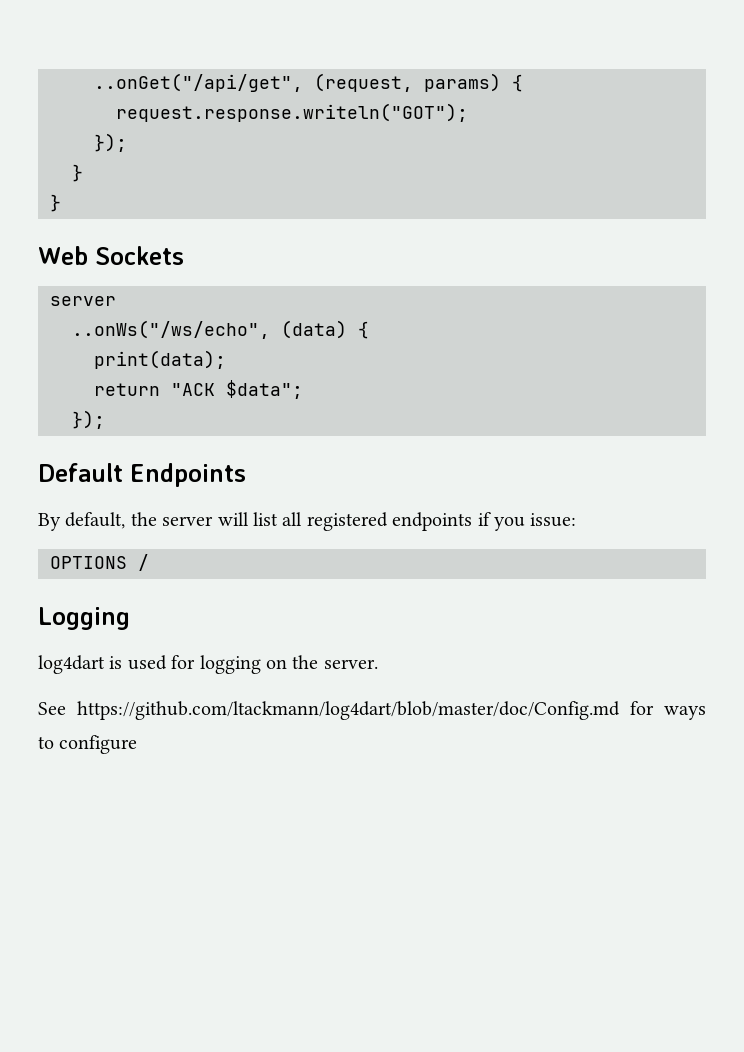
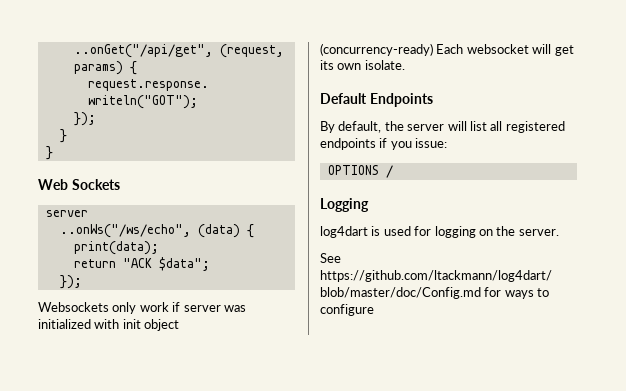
(105, 419) none -> [38,302,246,314] [38,319,180,331] [320,43,574,56] [320,60,405,70] // Websockets only work if server was initialized with init object (concurrency-ready) Each websocket will get its own isolate.

